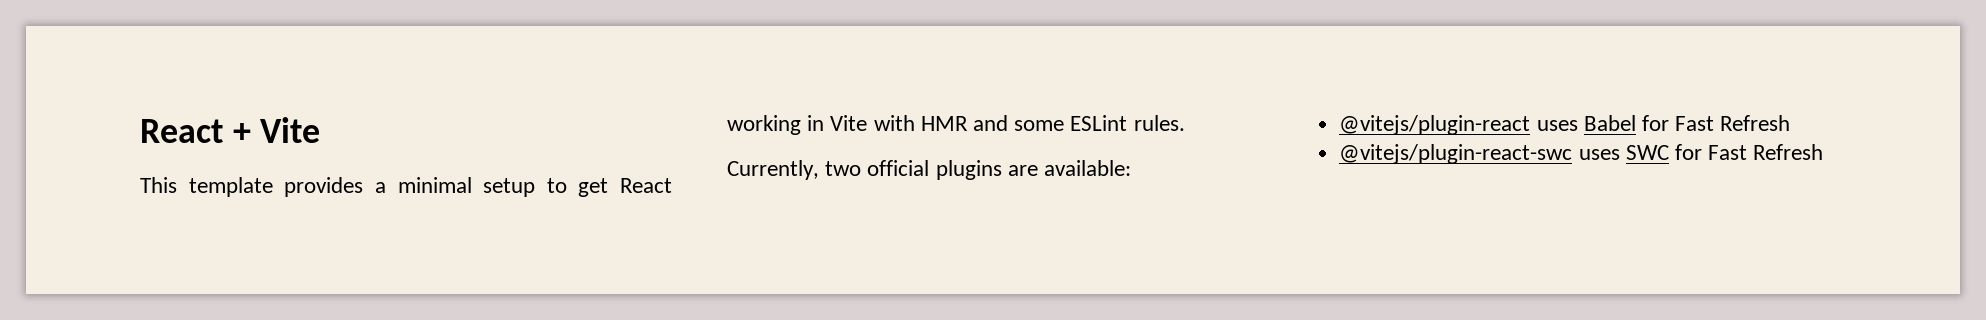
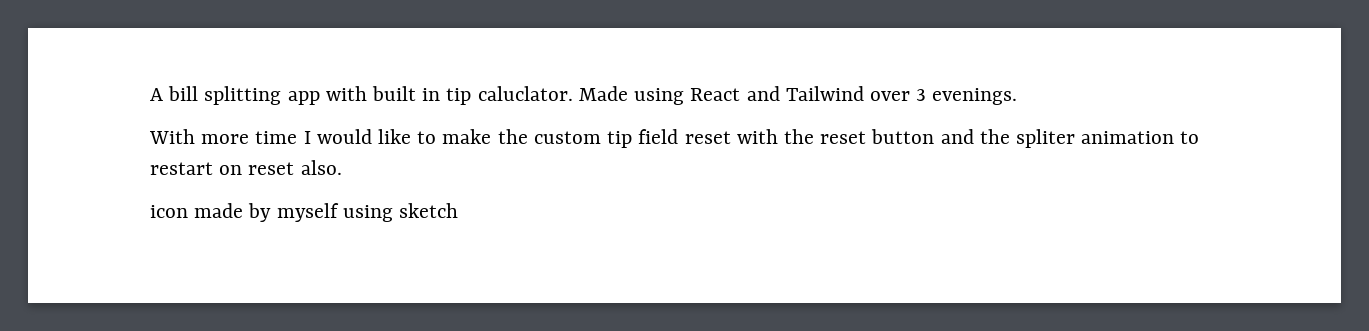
[140,117,321,143] [140,177,672,197] [727,115,1185,135] [727,160,1132,180] [1339,115,1791,135] [1339,144,1824,164] React + Vite // This template provides a minimal setup to get React working in Vite with HMR and some ESLint rules. // Currently, two official plugins are available: // @vitejs/plugin-react uses Babel for Fast Refresh // @vitejs/plugin-react-swc uses SWC for Fast Refresh -> [150,86,1018,105] [149,129,1200,148] [150,160,342,175] [150,203,459,222] A bill splitting app with built in tip caluclator. Made using React and Tailwind over 3 evenings. // With more time I would like to make the custom tip field reset with the reset button and the spliter animation to restart on reset also. // icon made by myself using sketch

